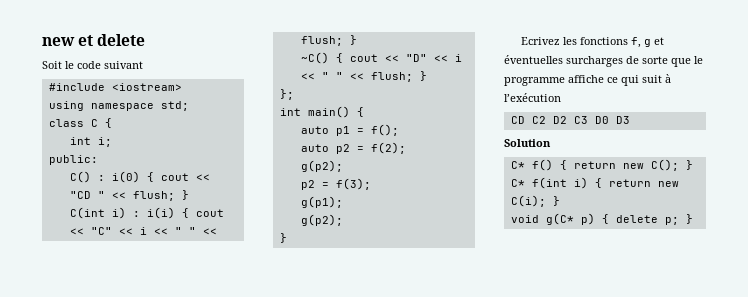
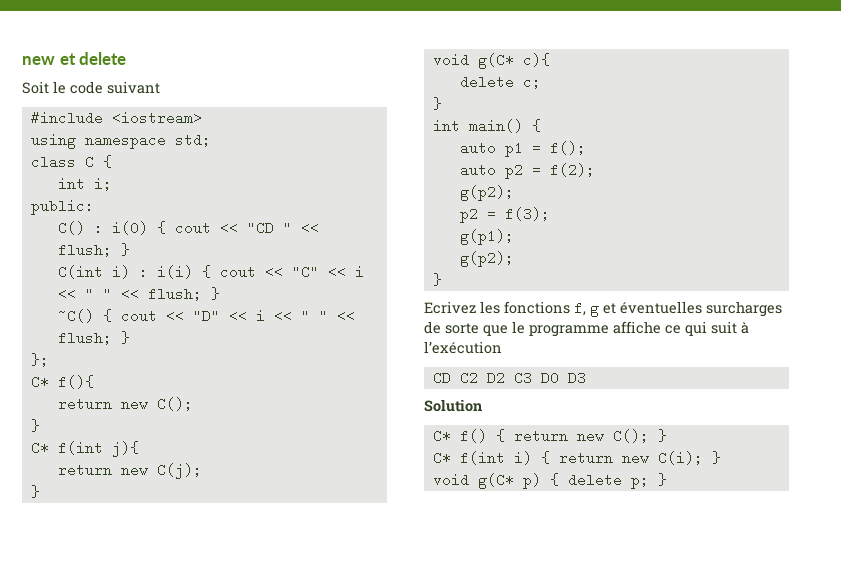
(294, 94) none -> [30,375,94,389] [57,397,193,411] [30,419,40,432] [30,441,139,457] [57,463,202,479] [30,485,40,498] [432,53,550,69] [459,75,541,89] [432,97,442,110] // C* f(){ // return new C(); // } // C* f(int j){ // return new C(j); // } // void g(C* c){ // delete c; // }

